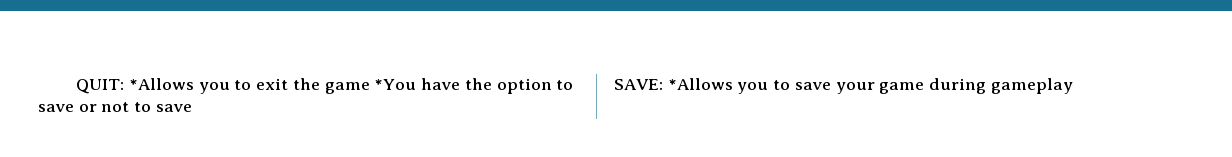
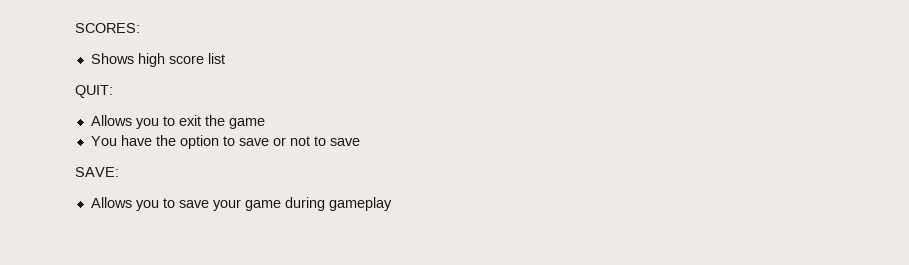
(76, 86) none -> [75,23,140,33] [90,53,225,67] SCORES: // Shows high score list //
[129,78,195,90] *Allows -> [90,115,132,126] // Allows
[374,79,417,90] *You -> [90,136,117,146] // You
[667,78,733,90] *Allows -> [90,197,132,208] // Allows

